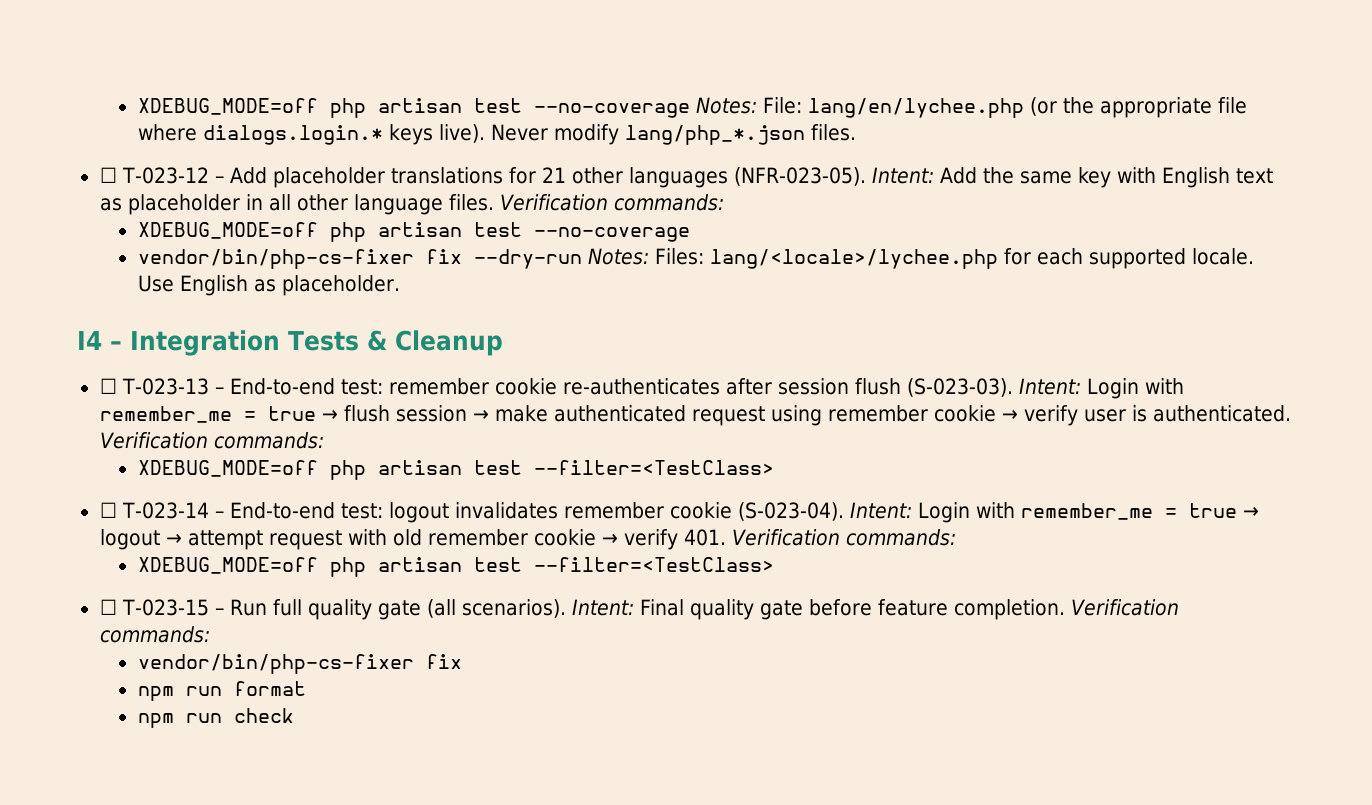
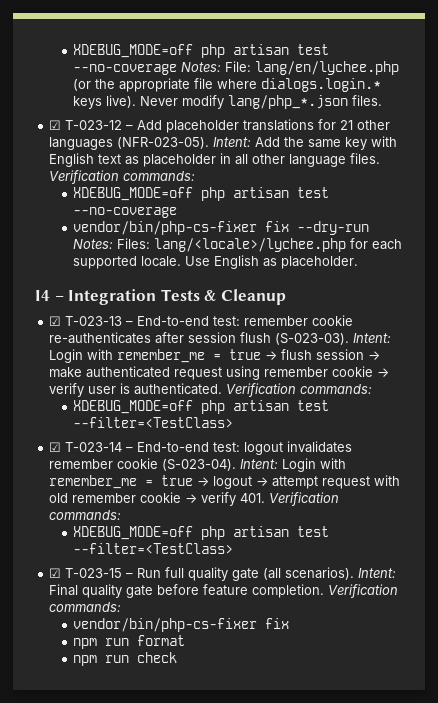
[99,167,117,183] ☐ -> [49,120,62,130] ☑
[99,378,117,394] ☐ -> [49,316,62,326] ☑
[99,502,117,518] ☐ -> [49,442,62,452] ☑
[99,599,117,615] ☐ -> [49,568,62,578] ☑

